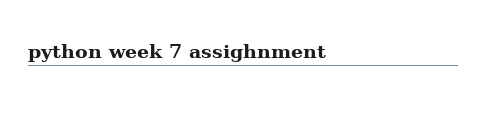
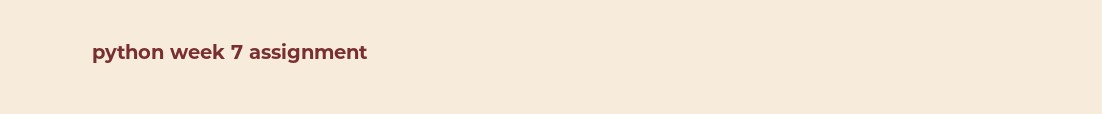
[189,44,326,62] assighnment -> [249,43,368,63] assignment

